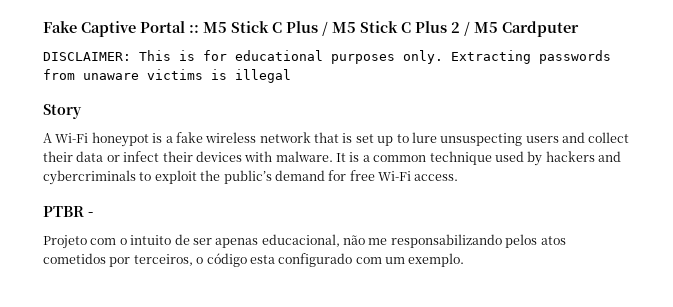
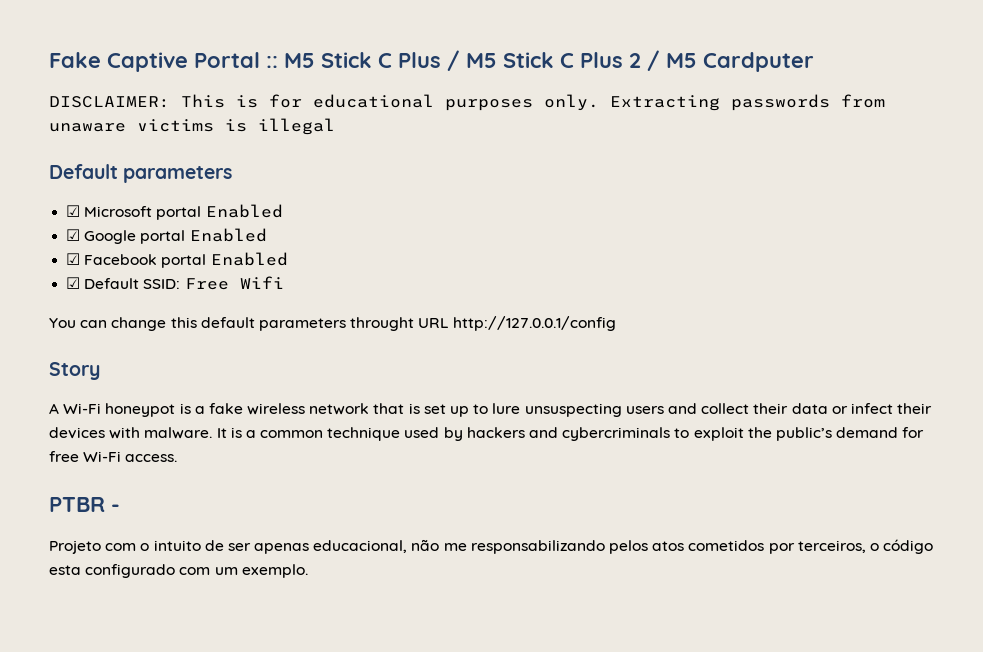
(291, 76) none -> [49,164,233,183] [66,204,283,220] [66,228,267,244] [66,252,288,268] [66,276,284,290] [49,316,617,331] // Default parameters // ☑ Microsoft portal Enabled // ☑ Google portal Enabled // ☑ Facebook portal Enabled // ☑ Default SSID: Free Wifi // You can change this default parameters throught URL http://127.0.0.1/config

